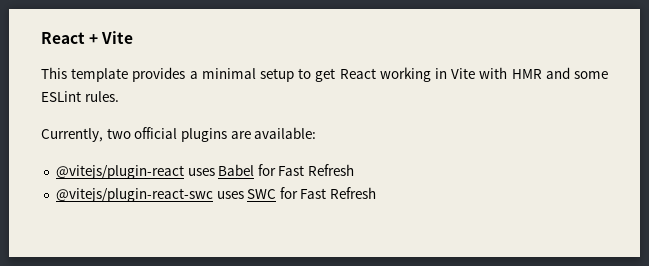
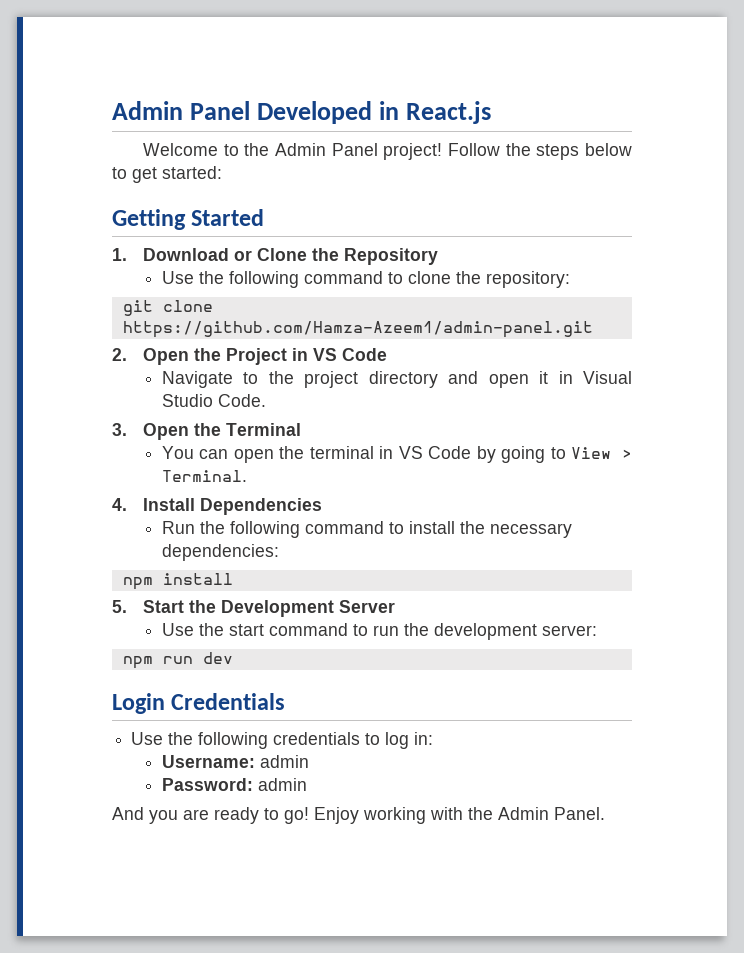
[41,31,134,44] [41,67,608,82] [41,91,119,102] [41,127,317,142] [55,164,355,179] [55,187,377,202] React + Vite // This template provides a minimal setup to get React working in Vite with HMR and some ESLint rules. // Currently, two official plugins are available: // @vitejs/plugin-react uses Babel for Fast Refresh // @vitejs/plugin-react-swc uses SWC for Fast Refresh -> [112,101,492,124] [143,143,632,160] [112,166,222,183] [112,209,265,230] [112,248,438,265] [161,271,570,288] [122,300,213,316] [122,321,593,338] [112,348,387,365] [161,371,632,388] [161,394,266,407] [112,423,301,440] [161,446,632,463] [161,470,247,482] [112,498,322,515] [161,521,572,538] [161,544,279,561] [122,573,233,590] [112,600,395,617] [161,623,597,640] [122,652,233,669] [112,693,286,714] [131,732,434,749] [161,755,309,768] [161,778,307,791] [112,807,605,824] Admin Panel Developed in React.js // Welcome to the Admin Panel project! Follow the steps below to get started: // Getting Started // 1. Download or Clone the Repository // Use the following command to clone the repository: // git clone https://github.com/Hamza-Azeem1/admin-panel.git // 2. Open the Project in VS Code // Navigate to the project directory and open it in Visual Studio Code. // 3. Open the Terminal // You can open the terminal in VS Code by going to View > Terminal. // 4. Install Dependencies // Run the following command to install the necessary dependencies: // npm install // 5. Start the Development Server // Use the start command to run the development server: // npm run dev // Login Credentials // Use the following credentials to log in: // Username: admin // Password: admin // And you are ready to go! Enjoy working with the Admin Panel.

